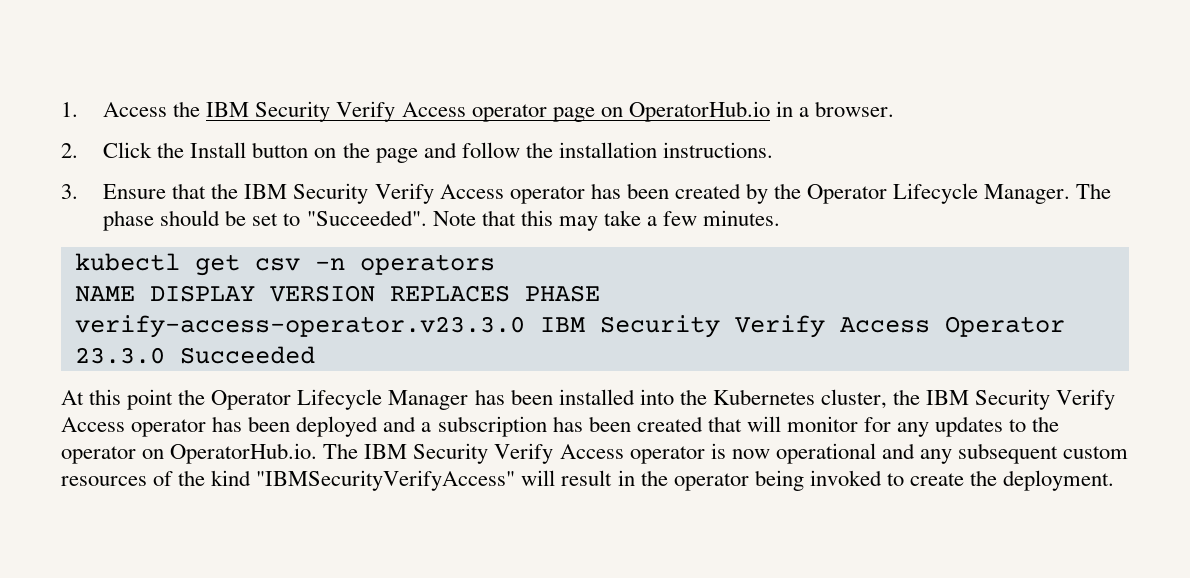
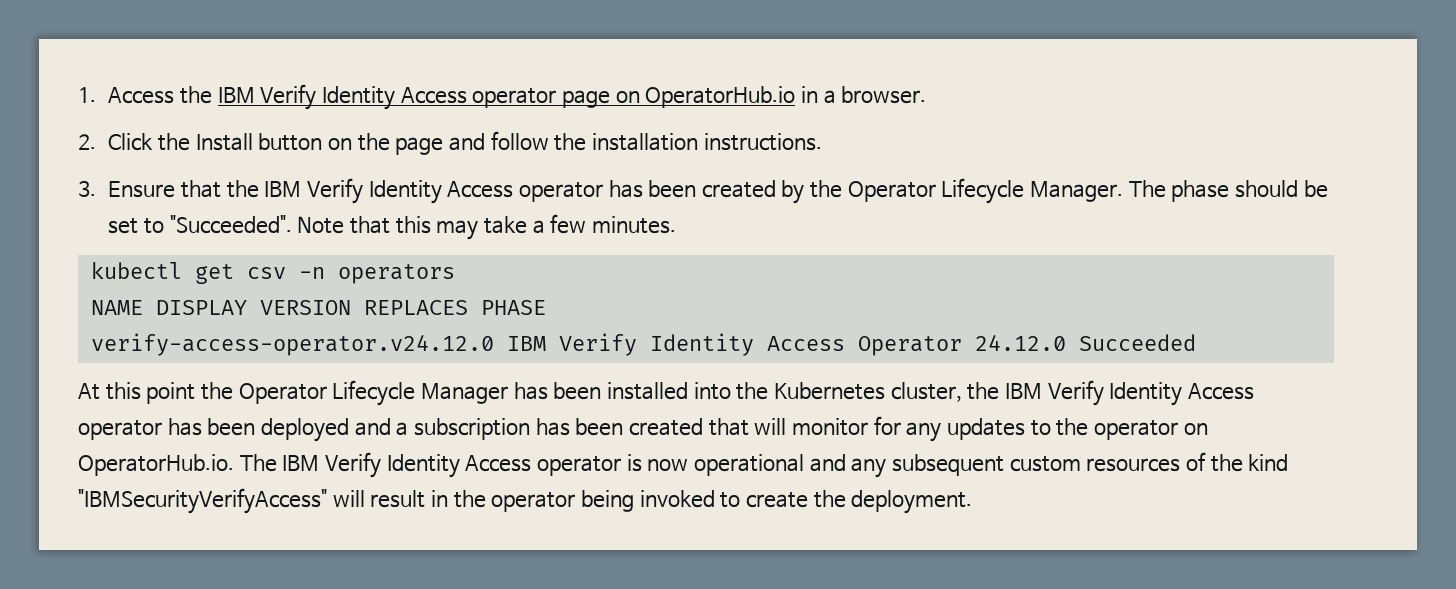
[255,101,396,122] Security Verify -> [260,84,395,110] Verify Identity
[293,183,434,204] Security Verify -> [306,178,442,204] Verify Identity
[74,315,825,338] verify-access-operator.v23.3.0 IBM Security Verify -> [90,333,754,356] verify-access-operator.v24.12.0 IBM Verify Identity
[74,347,165,364] 23.3.0 -> [974,335,1066,351] 24.12.0
[975,389,1116,410] Security Verify -> [1047,380,1183,406] Verify Identity
[413,443,554,464] Security Verify -> [324,452,460,478] Verify Identity

